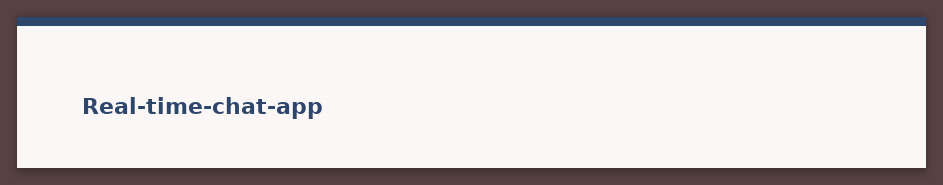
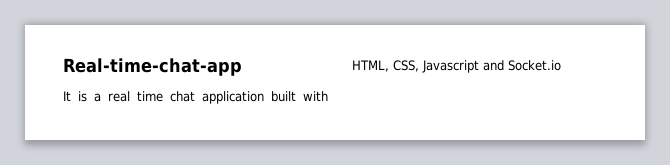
(323, 108) none -> [63,91,328,104] [352,60,561,73] // It is a real time chat application built with HTML, CSS, Javascript and Socket.io

